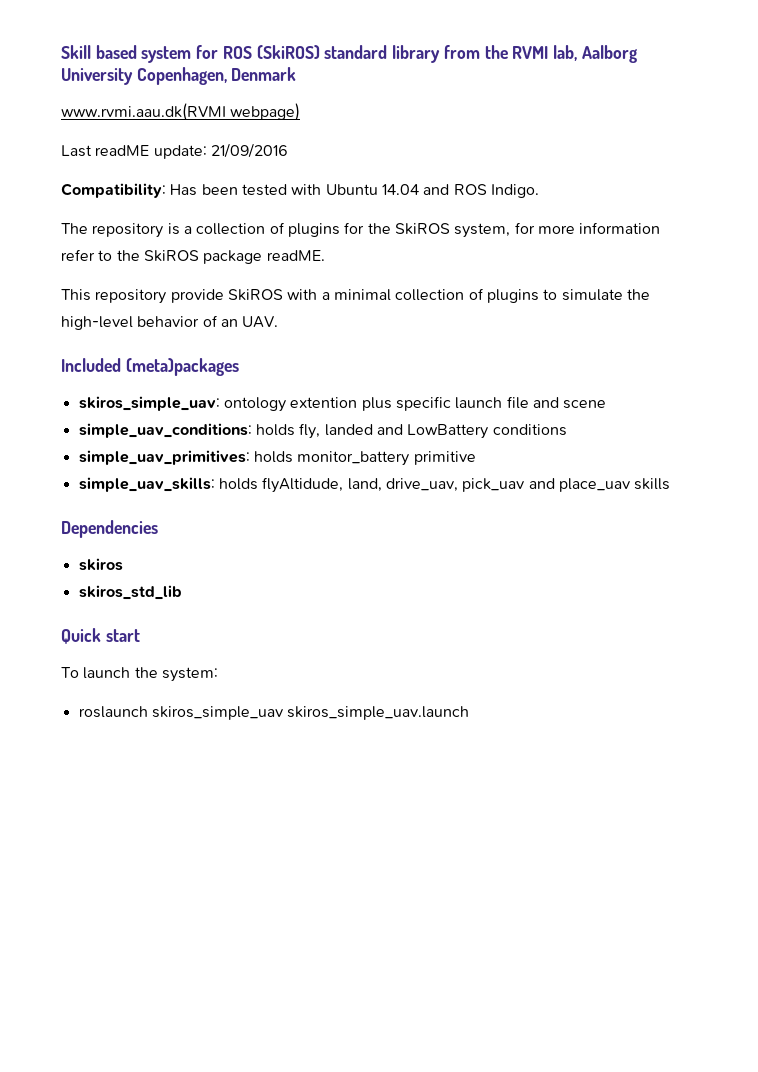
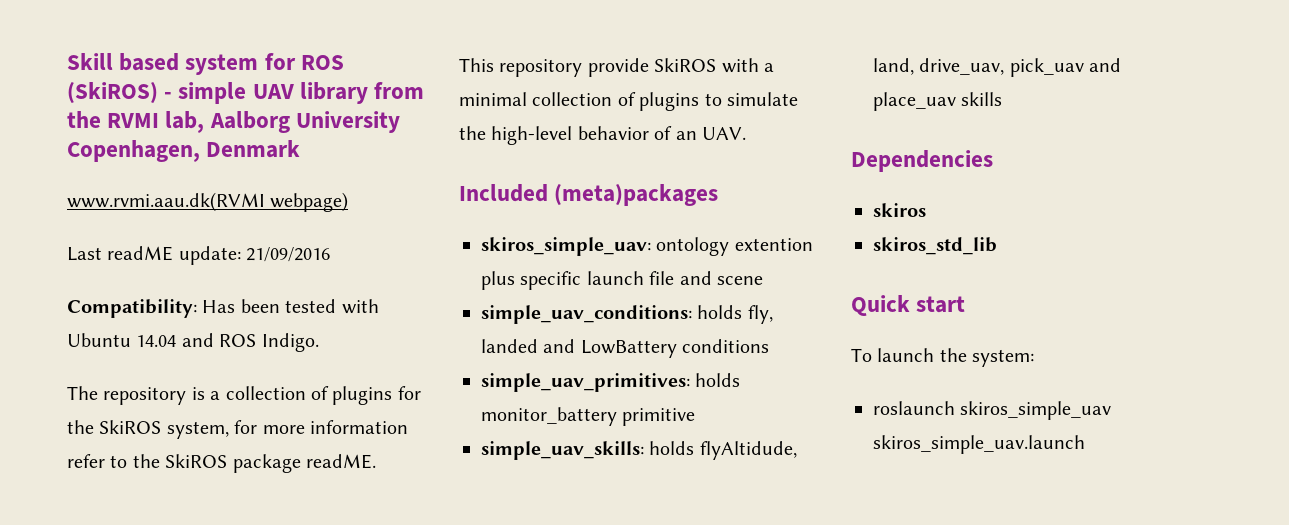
[324,45,388,59] standard -> [164,82,294,104] - simple UAV

